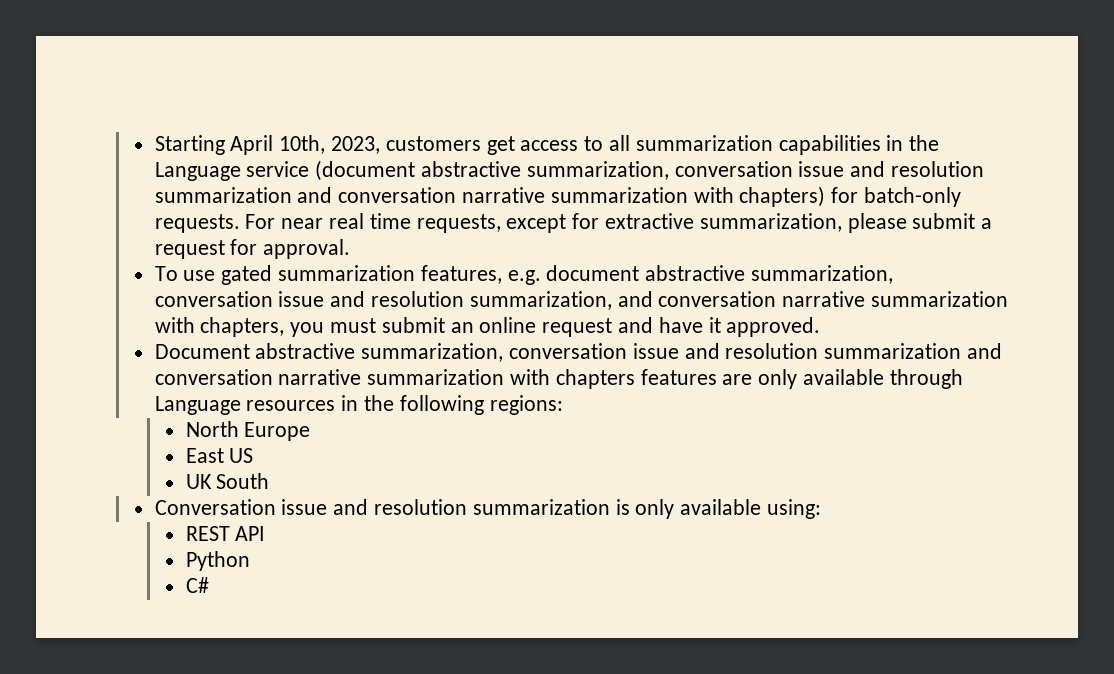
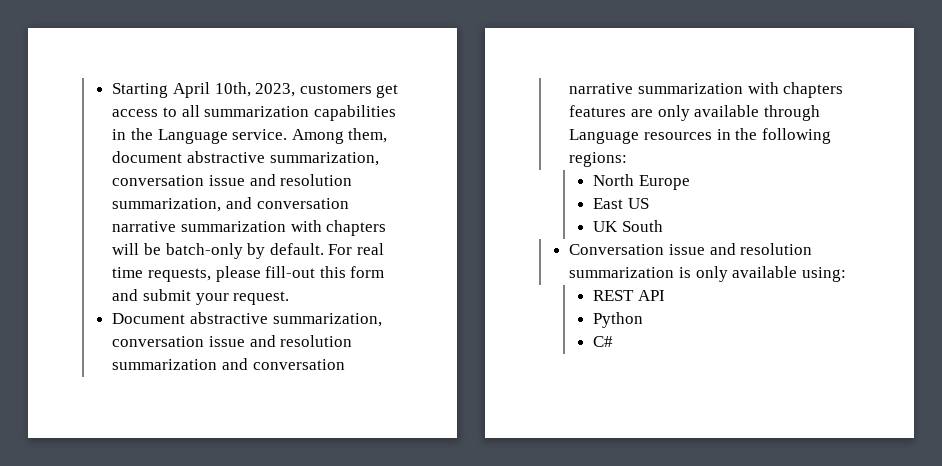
[246,160,985,181] [154,186,962,207] [154,213,993,233] [154,239,351,259] [154,265,541,285] service (document abstractive summarization, conversation issue and resolution summarization and conversation narrative summarization with chapters) for batch-only requests. For near real time requests, except for extractive summarization, please submit a request for approval. // To use gated summarization features, e.g. -> [232,128,388,144] service. Among them,
[200,317,821,337] chapters, you must submit an online request and have it approved. -> [326,220,387,236] [112,243,384,259] [112,266,385,282] [112,289,290,305] chapters will be batch-only by default. For real time requests, please fill-out this form and submit your request.

